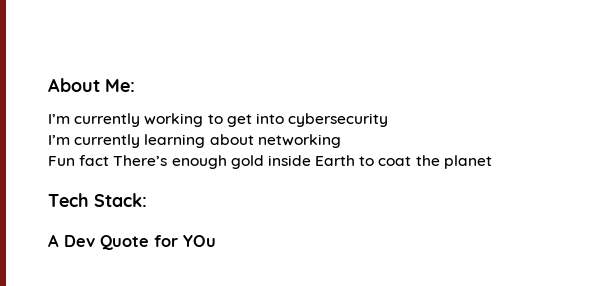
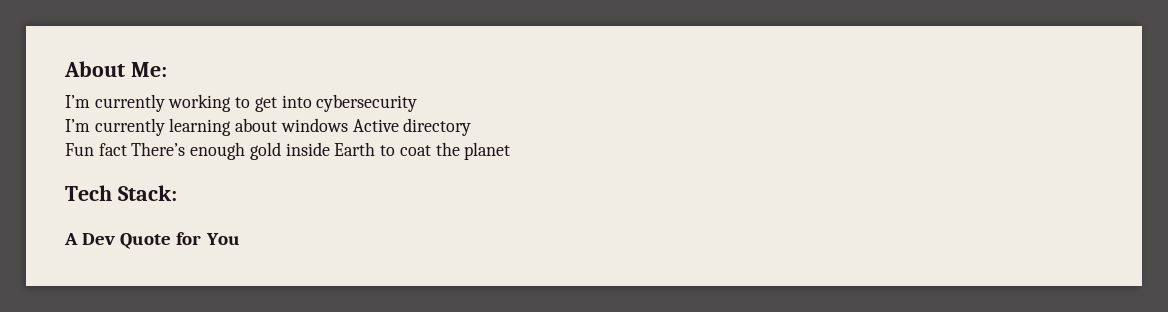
[257,134,341,148] networking -> [280,118,472,136] windows Active directory
[183,235,216,247] YOu -> [205,233,240,245] You

